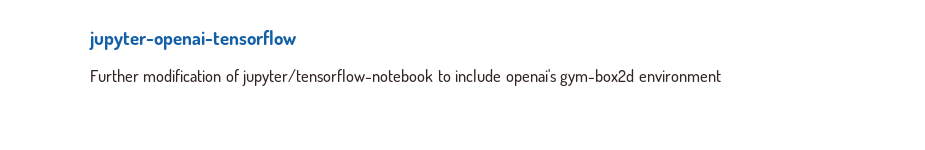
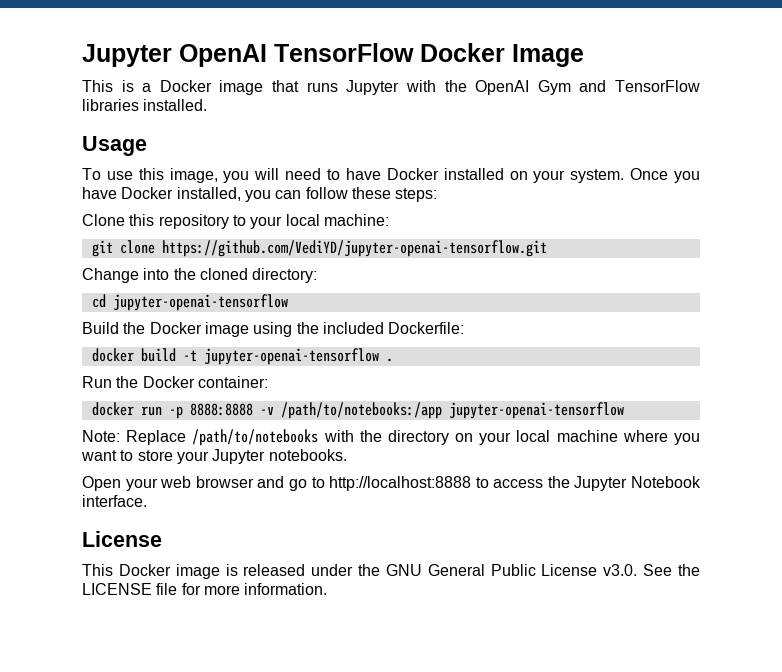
[89,30,297,50] [90,69,721,86] jupyter-openai-tensorflow // Further modification of jupyter/tensorflow-notebook to include openai's gym-box2d environment -> [82,43,584,67] [82,80,701,95] [82,99,208,111] [82,136,147,156] [82,168,701,183] [82,187,438,202] [82,214,389,229] [91,240,547,257] [82,268,318,283] [91,294,288,311] [82,322,465,337] [91,348,393,365] [82,376,268,388] [91,402,624,419] [82,429,700,446] [81,449,347,464] [82,476,701,491] [82,495,147,507] [82,531,162,547] [82,564,700,579] [82,583,328,595] Jupyter OpenAI TensorFlow Docker Image // This is a Docker image that runs Jupyter with the OpenAI Gym and TensorFlow libraries installed. // Usage // To use this image, you will need to have Docker installed on your system. Once you have Docker installed, you can follow these steps: // Clone this repository to your local machine: // git clone https://github.com/VediYD/jupyter-openai-tensorflow.git // Change into the cloned directory: // cd jupyter-openai-tensorflow // Build the Docker image using the included Dockerfile: // docker build -t jupyter-openai-tensorflow . // Run the Docker container: // docker run -p 8888:8888 -v /path/to/notebooks:/app jupyter-openai-tensorflow // Note: Replace /path/to/notebooks with the directory on your local machine where you want to store your Jupyter notebooks. // Open your web browser and go to http://localhost:8888 to access the Jupyter Notebook interface. // License // This Docker image is released under the GNU General Public License v3.0. See the LICENSE file for more information.

